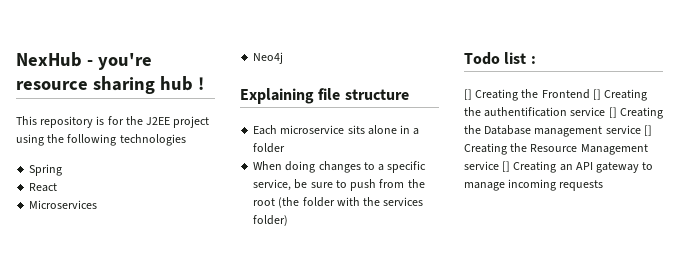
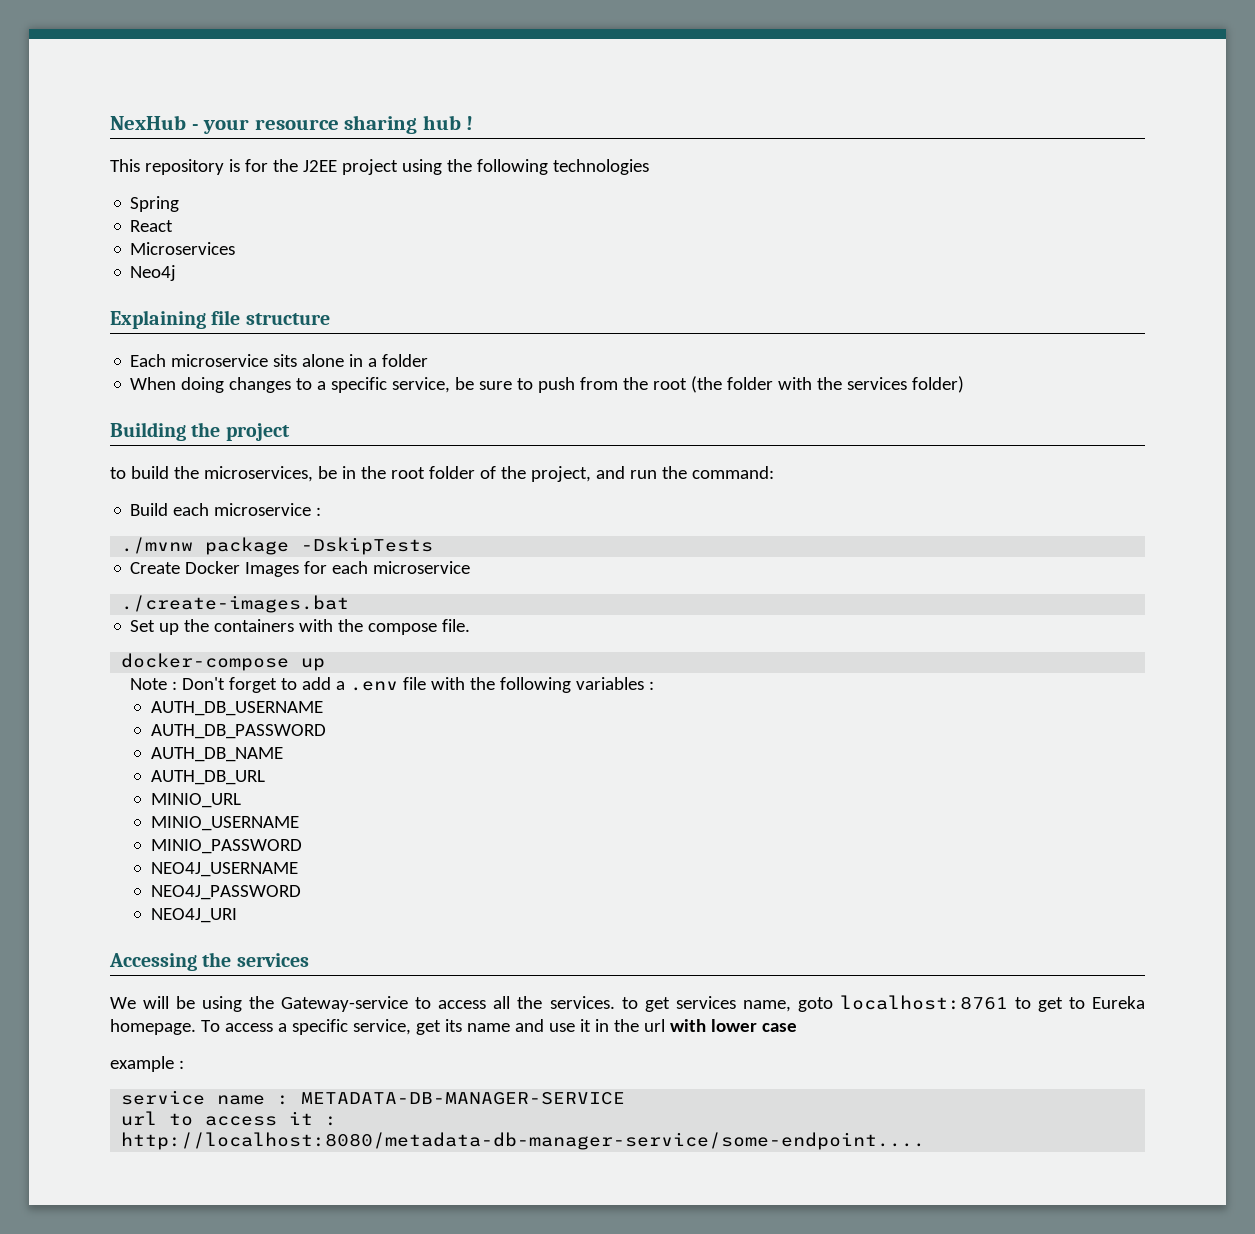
[97,53,152,70] you're -> [203,119,250,134] your
[464,52,536,65] [464,89,648,101] [464,107,663,119] [464,125,652,137] [464,143,648,155] [464,161,654,173] [464,179,604,191] Todo list : // [] Creating the Frontend [] Creating the authentification service [] Creating the Database management service [] Creating the Resource Management service [] Creating an API gateway to manage incoming requests -> [110,422,290,441] [110,466,774,482] [130,503,322,516] [121,537,434,555] [130,561,471,577] [121,595,350,613] [130,619,471,635] [121,653,326,671] [130,677,655,693] [150,701,323,716] [150,724,326,739] [150,747,283,762] [150,770,265,785] [150,793,241,808] [150,816,299,831] [150,839,302,854] [150,862,298,877] [150,885,301,900] [150,908,237,923] [109,952,309,971] [110,995,1145,1012] [110,1019,797,1035] [110,1056,184,1072] [121,1090,626,1105] [121,1111,338,1126] [121,1132,926,1150] Building the project // to build the microservices, be in the root folder of the project, and run the command: // Build each microservice : // ./mvnw package -DskipTests // Create Docker Images for each microservice // ./create-images.bat // Set up the containers with the compose file. // docker-compose up // Note : Don't forget to add a .env file with the following variables : // AUTH_DB_USERNAME // AUTH_DB_PASSWORD // AUTH_DB_NAME // AUTH_DB_URL // MINIO_URL // MINIO_USERNAME // MINIO_PASSWORD // NEO4J_USERNAME // NEO4J_PASSWORD // NEO4J_URI // Accessing the services // We will be using the Gateway-service to access all the services. to get services name, goto localhost:8761 to get to Eureka homepage. To access a specific service, get its name and use it in the url with lower case // example : // service name : METADATA-DB-MANAGER-SERVICE // url to access it : http://localhost:8080/metadata-db-manager-service/some-endpoint....

